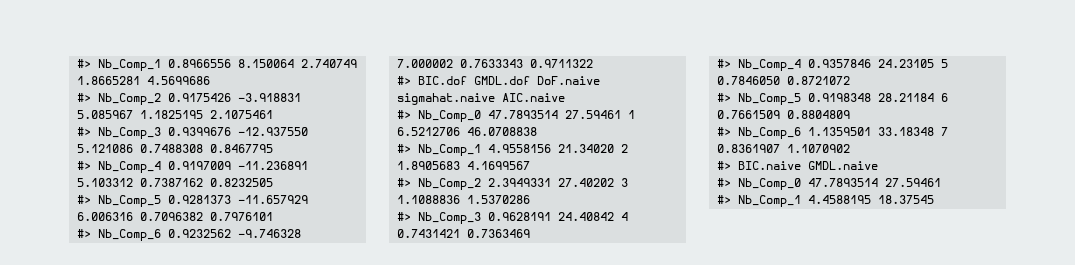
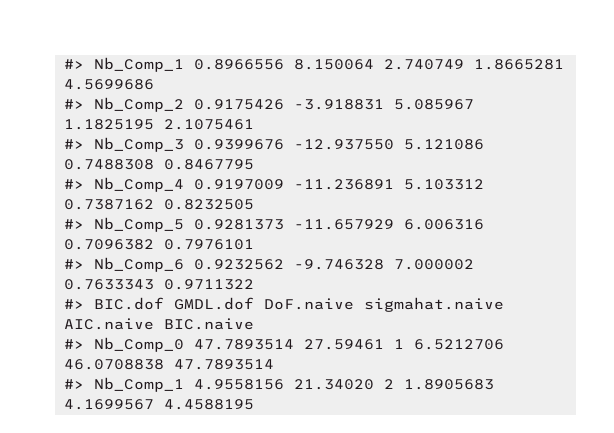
(565, 97) none -> [163,318,254,330] BIC.naive
(537, 131) none -> [173,359,274,370] 47.7893514
[396,178,628,190] [396,195,530,204] [396,212,628,224] [396,229,530,238] [716,59,948,71] [716,76,850,85] [716,93,948,105] [716,110,850,119] [716,127,948,139] [716,144,850,153] [716,161,878,170] [716,178,941,190] [716,195,934,207] // #> Nb_Comp_2 2.3949331 27.40202 3 1.1088836 1.5370286 // #> Nb_Comp_3 0.9628191 24.40842 4 0.7431421 0.7363469 // #> Nb_Comp_4 0.9357846 24.23105 5 0.7846050 0.8721072 // #> Nb_Comp_5 0.9198348 28.21184 6 0.7661509 0.8804809 // #> Nb_Comp_6 1.1359501 33.18348 7 0.8361907 1.1070902 // #> BIC.naive GMDL.naive // #> Nb_Comp_0 47.7893514 27.59461 // #> Nb_Comp_1 4.4588195 18.37545 -> [163,399,254,410] 4.4588195

